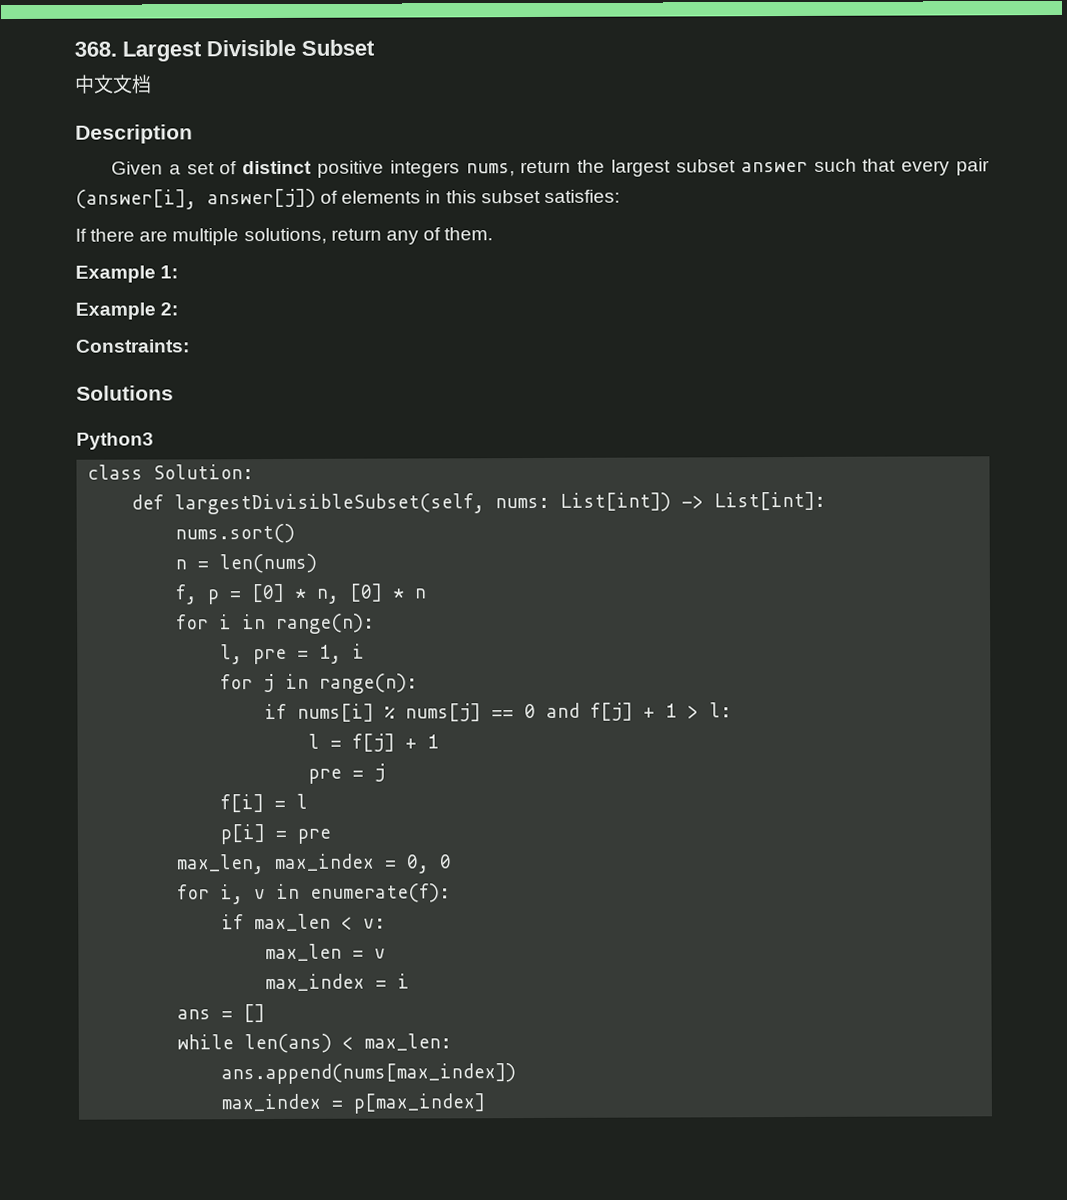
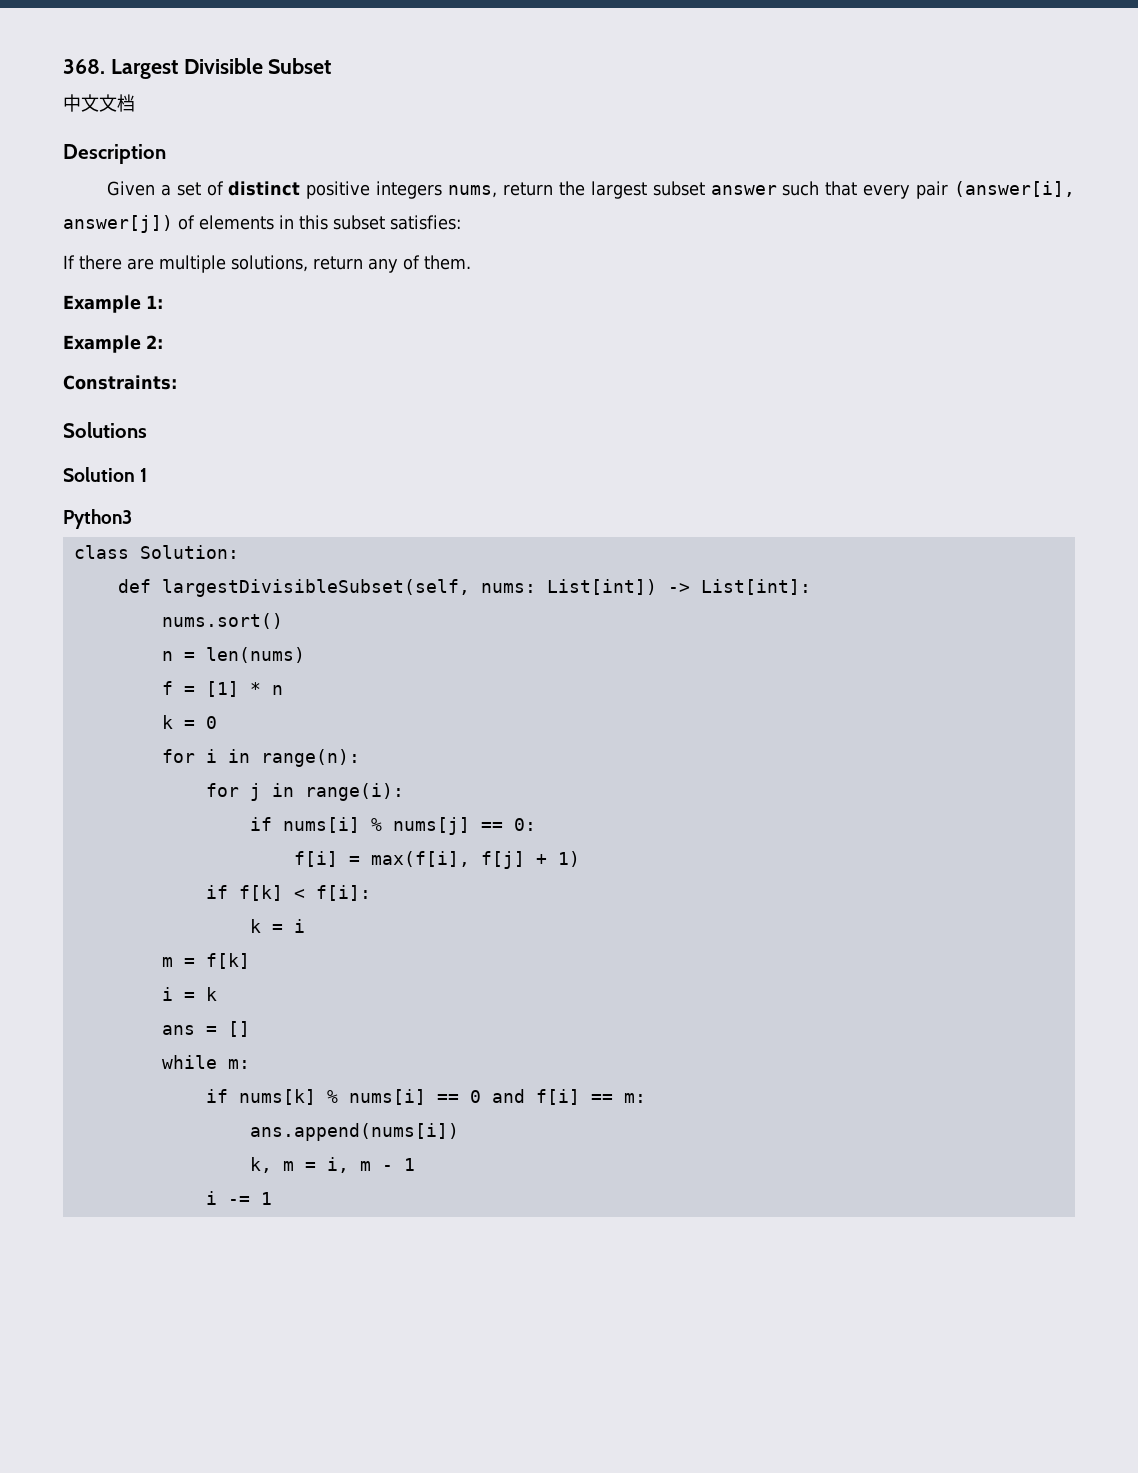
(174, 393) none -> [63,467,148,482] // Solution 1
[175,583,384,605] f, p = [0] * n, [0] -> [161,681,239,697] f = [1]
(427, 593) none -> [161,715,217,729] // k = 0
[220,643,366,665] // l, pre = 1, i -> (360, 758) none
[319,673,419,694] range(n): -> [304,783,404,801] range(i):
[524,702,733,721] [308,733,440,752] [308,763,387,784] [220,793,309,813] [220,824,332,845] [176,853,453,875] [177,883,452,905] [221,913,387,932] [265,943,387,962] [265,973,411,992] [177,1004,266,1023] [177,1033,453,1054] [221,1063,517,1085] [221,1093,486,1114] 0 and f[j] + 1 > l: // l = f[j] + 1 // pre = j // f[i] = l // p[i] = pre // max_len, max_index = 0, 0 // for i, v in enumerate(f): // if max_len < v: // max_len = v // max_index = i // ans = [] // while len(ans) < max_len: // ans.append(nums[max_index]) // max_index = p[max_index] -> [513,818,536,831] [293,851,580,869] [205,885,371,901] [249,919,305,933] [161,953,250,969] [161,987,217,1001] [161,1021,250,1037] [161,1055,250,1069] [205,1089,646,1105] [249,1123,459,1141] [249,1157,415,1173] [205,1191,272,1205] 0: // f[i] = max(f[i], f[j] + 1) // if f[k] < f[i]: // k = i // m = f[k] // i = k // ans = [] // while m: // if nums[k] % nums[i] == 0 and f[i] == m: // ans.append(nums[i]) // k, m = i, m - 1 // i -= 1

